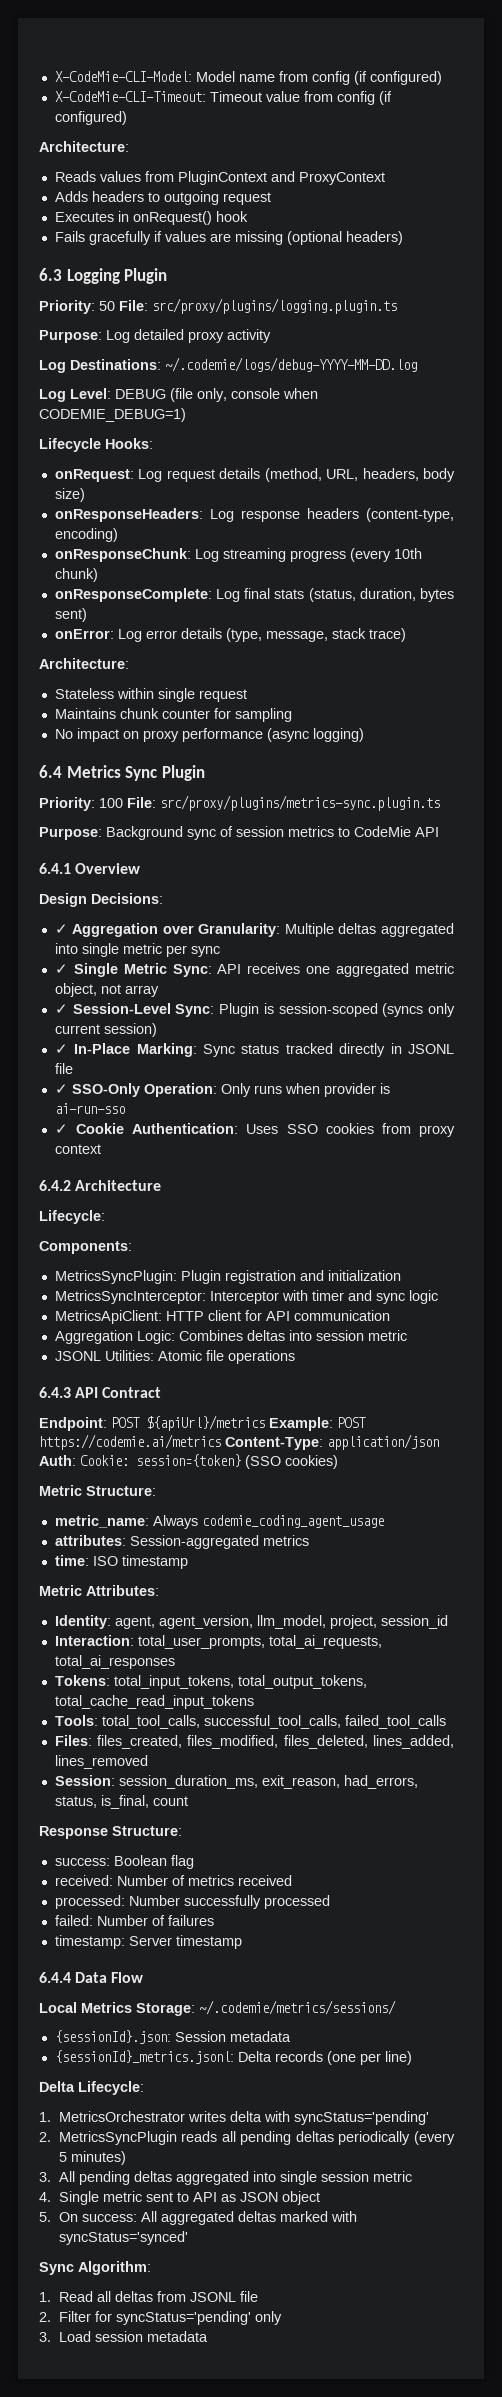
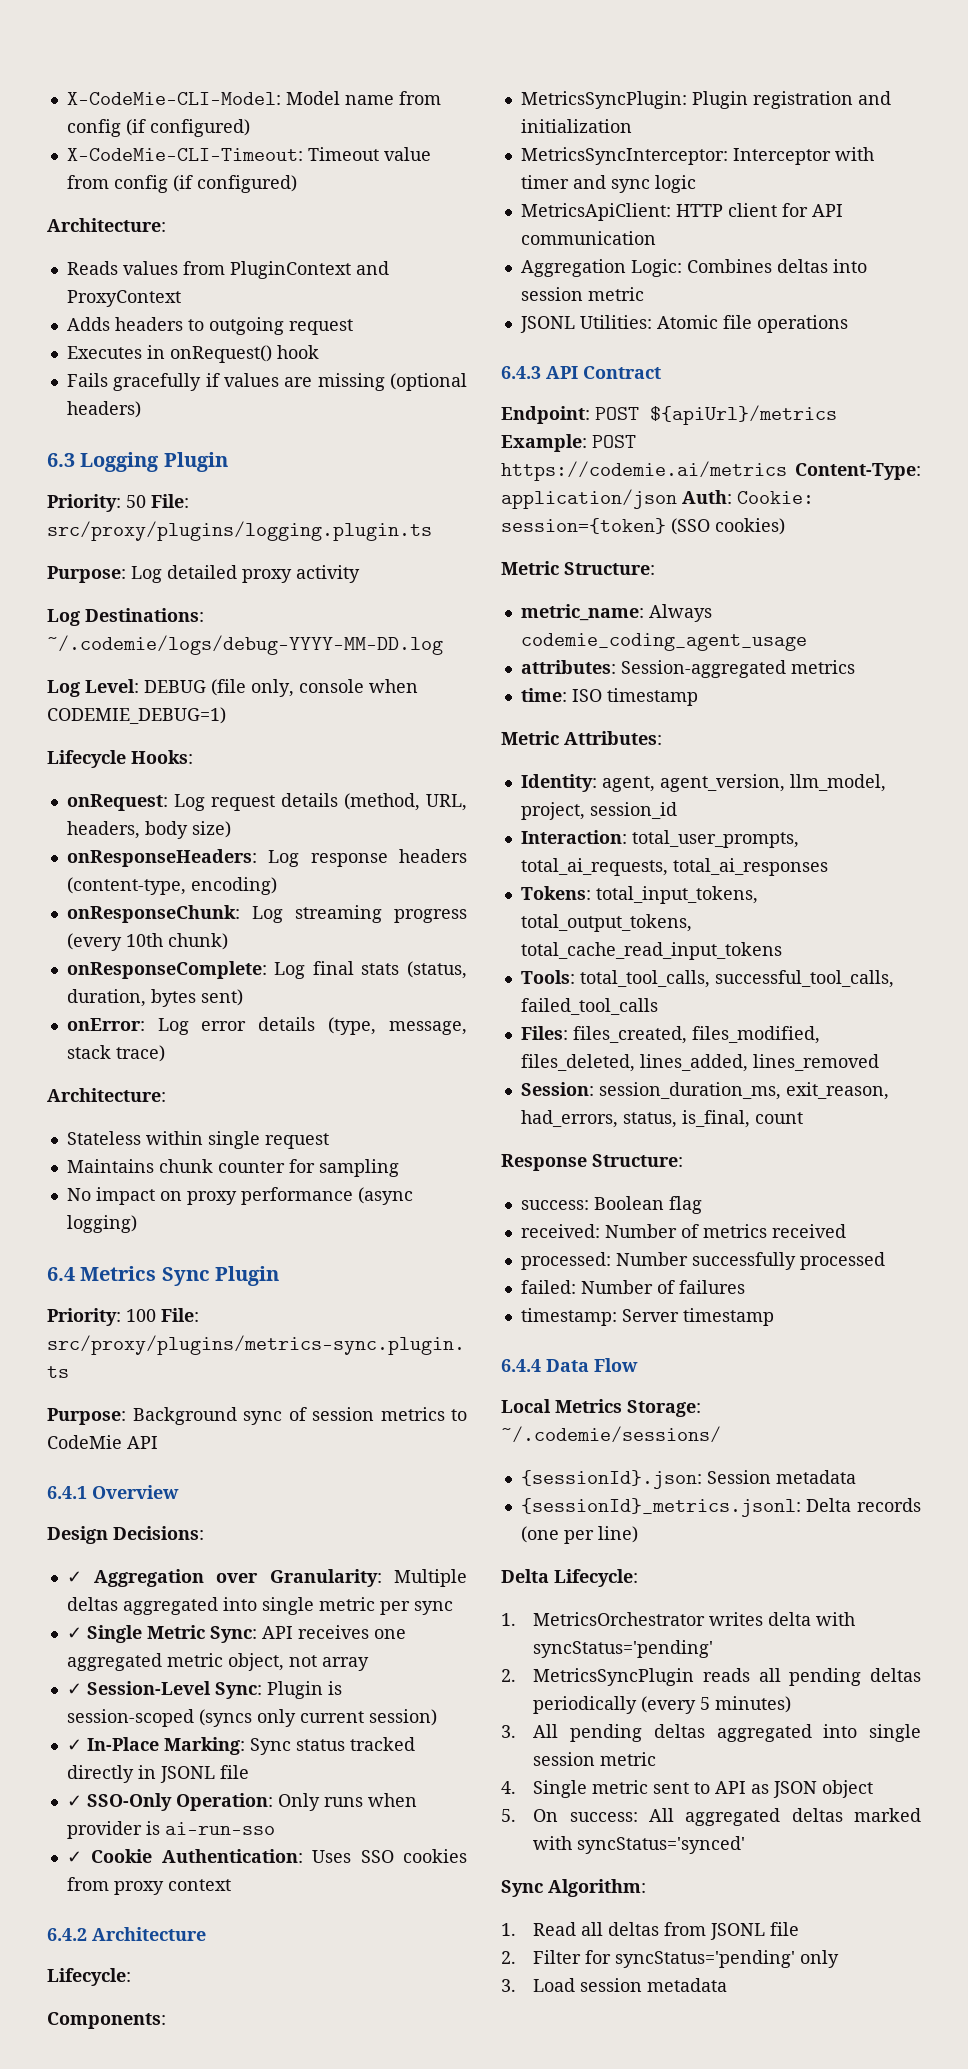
[199,2000,396,2015] ~/.codemie/metrics/sessions/ -> [501,1426,721,1443] ~/.codemie/sessions/

